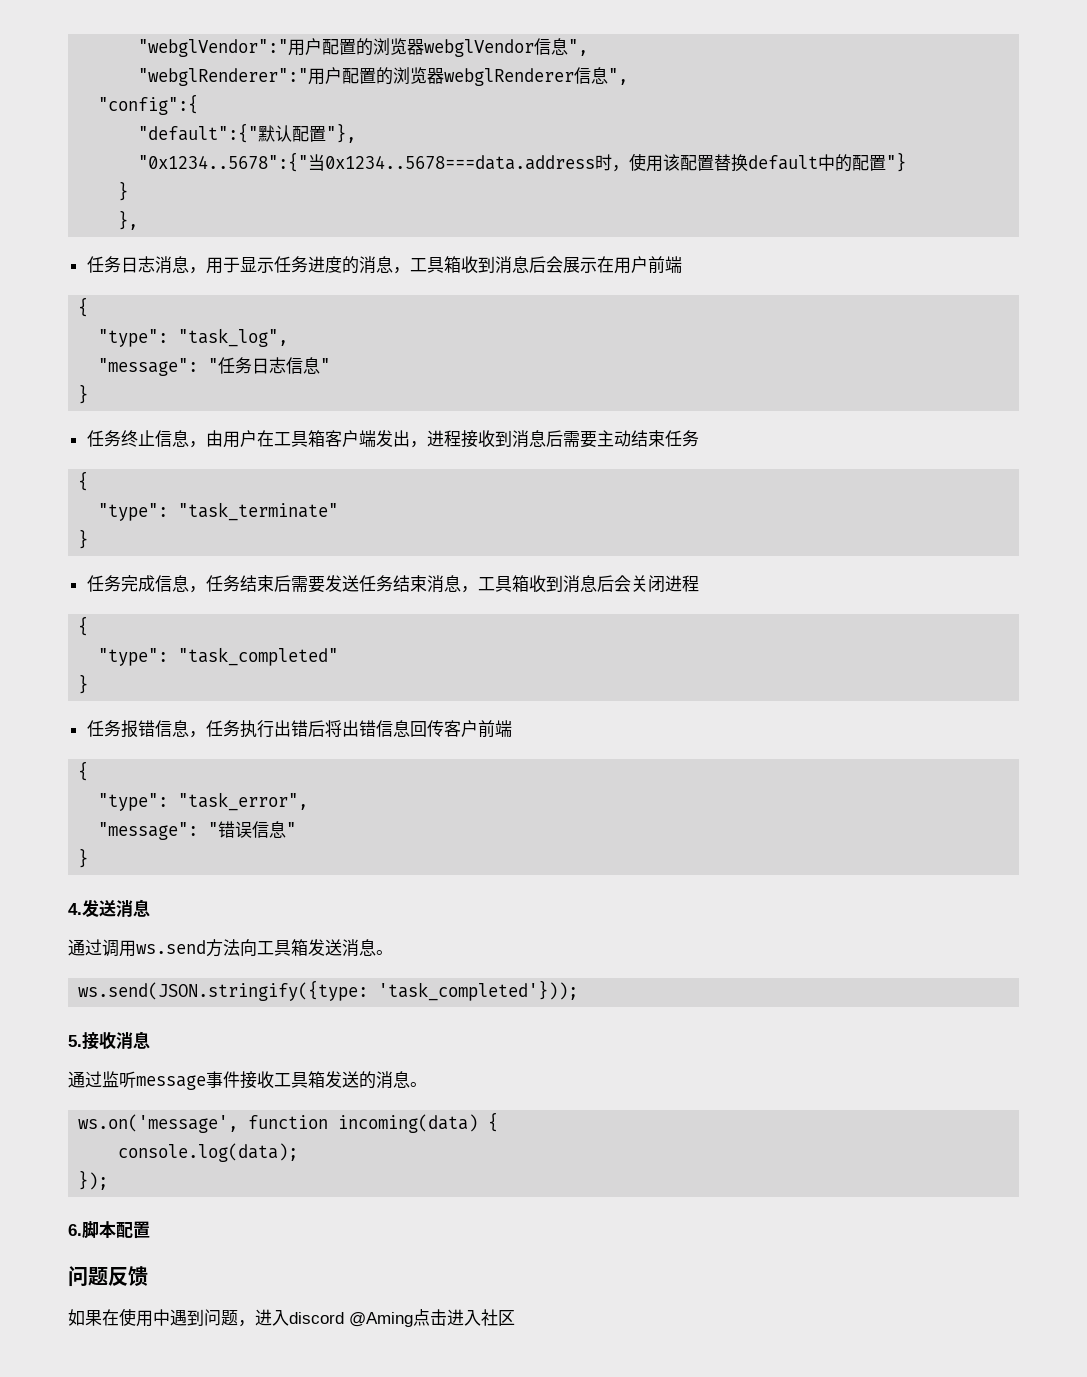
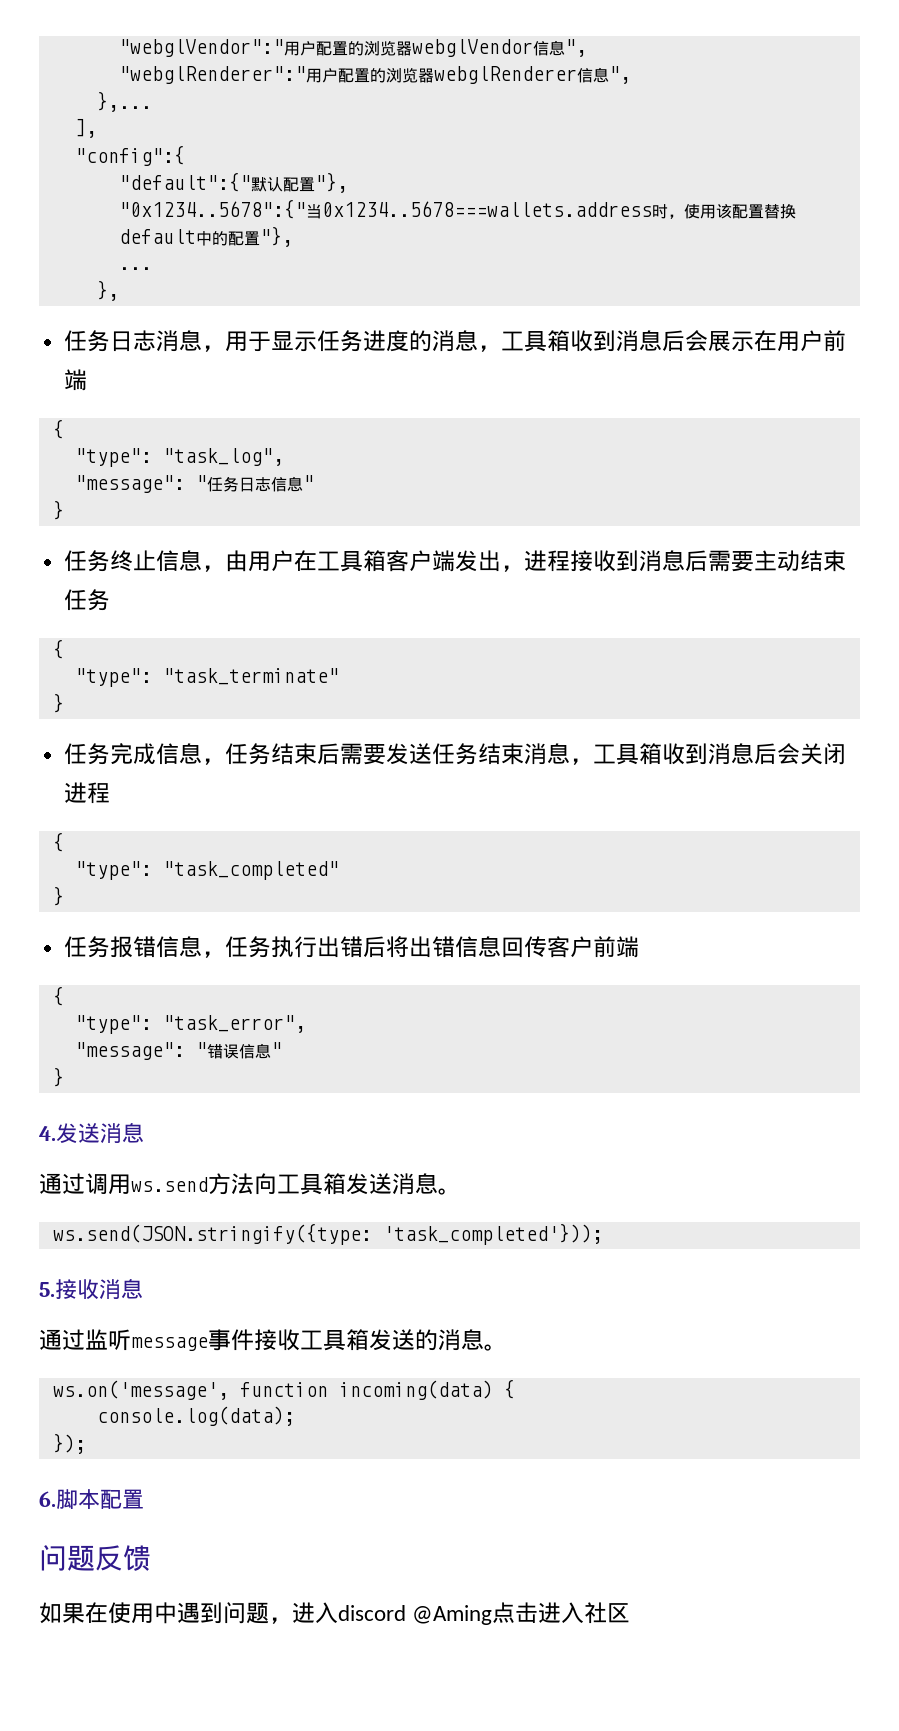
(629, 76) none -> [96,91,152,112] [74,118,97,138] // },... // ],
[325,155,596,170] 0x1234..5678===data.address -> [321,201,652,217] 0x1234..5678===wallets.address
[886,152,907,172] [118,181,129,201] "} // } -> [259,226,293,247] [118,267,152,270] "}, // ...

